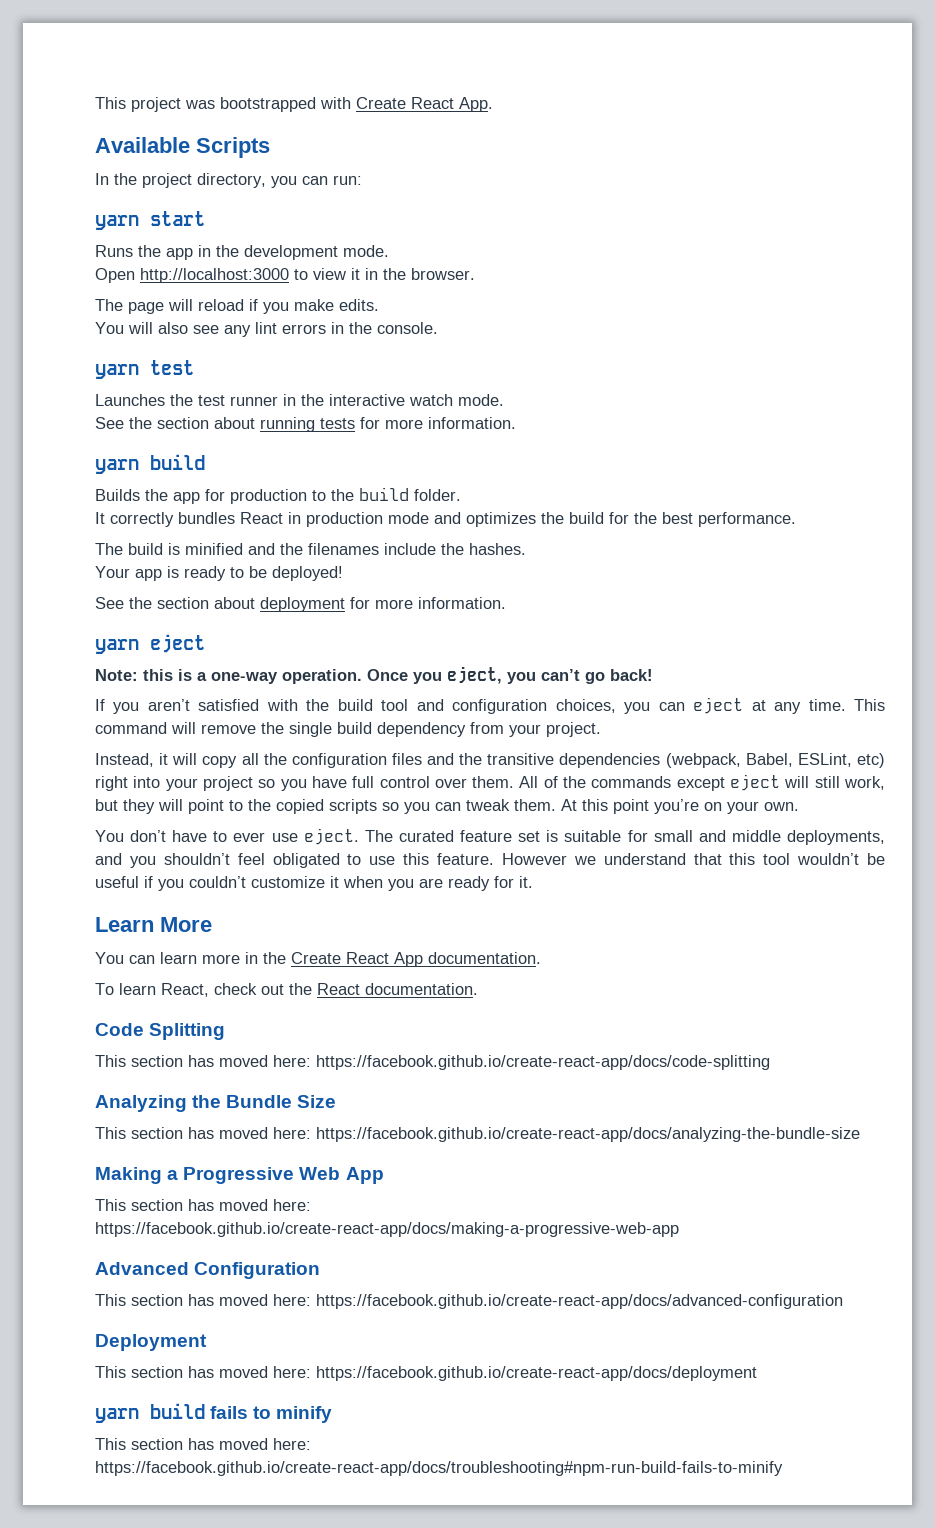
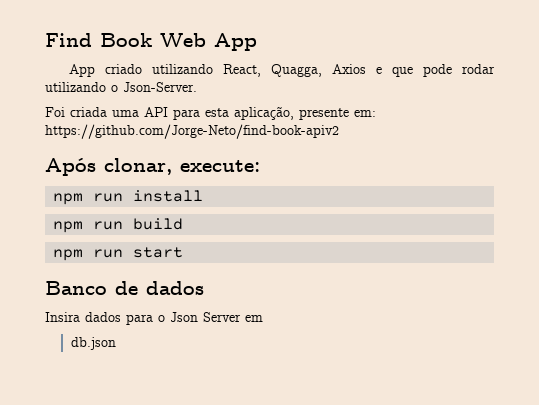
[95,97,493,112] [95,137,270,158] [95,173,362,188] [95,211,205,230] [95,245,389,260] [95,268,475,283] [95,299,379,314] [95,322,438,337] [95,360,194,379] [95,394,504,406] [95,417,516,432] [95,454,205,474] [95,487,461,504] [95,512,796,527] [95,543,526,555] [95,566,343,581] [95,597,506,612] [95,634,205,654] [95,666,653,684] [95,697,886,714] [95,722,601,737] [95,753,885,768] [95,774,885,791] [95,799,799,814] [95,828,886,845] [95,853,885,868] [95,876,533,891] [95,917,212,932] [95,952,541,967] [95,983,478,997] [95,1023,226,1040] [95,1055,770,1070] [95,1095,337,1112] [95,1127,860,1142] [95,1167,384,1184] [95,1199,311,1211] [95,1222,679,1237] [95,1262,321,1279] [95,1294,843,1309] [95,1334,207,1351] [95,1366,757,1381] [95,1403,333,1423] [95,1438,311,1450] [95,1461,783,1476] This project was bootstrapped with Create React App. // Available Scripts // In the project directory, you can run: // yarn start // Runs the app in the development mode. // Open http://localhost:3000 to view it in the browser. // The page will reload if you make edits. // You will also see any lint errors in the console. // yarn test // Launches the test runner in the interactive watch mode. // See the section about running tests for more information. // yarn build // Builds the app for production to the build folder. // It correctly bundles React in production mode and optimizes the build for the best performance. // The build is minified and the filenames include the hashes. // Your app is ready to be deployed! // See the section about deployment for more information. // yarn eject // Note: this is a one-way operation. Once you eject, you can’t go back! // If you aren’t satisfied with the build tool and configuration choices, you can eject at any time. This command will remove the single build dependency from your project. // Instead, it will copy all the configuration files and the transitive dependencies (webpack, Babel, ESLint, etc) right into your project so you have full control over them. All of the commands except eject will still work, but they will point to the copied scripts so you can tweak them. At this point you’re on your own. // You don’t have to ever use eject. The curated feature set is suitable for small and middle deployments, and you shouldn’t feel obligated to use this feature. However we understand that this tool wouldn’t be useful if you couldn’t customize it when you are ready for it. // Learn More // You can learn more in the Create React App documentation. // To learn React, check out the React documentation. // Code Splitting // This section has moved here: https://facebook.github.io/create-react-app/docs/code-splitting // Analyzing the Bundle Size // This section has moved here: https://facebook.github.io/create-react-app/docs/analyzing-the-bundle-size // Making a Progressive Web App // This section has moved here: https://facebook.github.io/create-react-app/docs/making-a-progressive-web-app // Advanced Configuration // This section has moved here: https://facebook.github.io/create-react-app/docs/advanced-configuration // Deployment // This section has moved here: https://facebook.github.io/create-react-app/docs/deployment // yarn build fails to minify // This section has moved here: https://facebook.github.io/create-react-app/docs/troubleshooting#npm-run-build-fails-to-minify -> [45,33,257,51] [69,64,495,77] [45,82,197,92] [45,106,376,120] [45,124,339,139] [45,158,260,176] [53,190,204,205] [53,218,184,233] [53,247,184,261] [45,281,204,295] [45,312,263,325] [71,337,117,350] Find Book Web App // App criado utilizando React, Quagga, Axios e que pode rodar utilizando o Json-Server. // Foi criada uma API para esta aplicação, presente em: https://github.com/Jorge-Neto/find-book-apiv2 // Após clonar, execute: // npm run install // npm run build // npm run start // Banco de dados // Insira dados para o Json Server em // db.json

